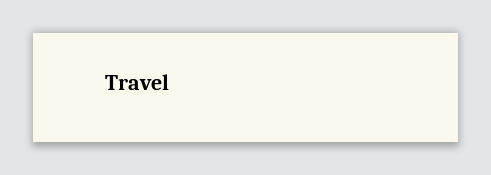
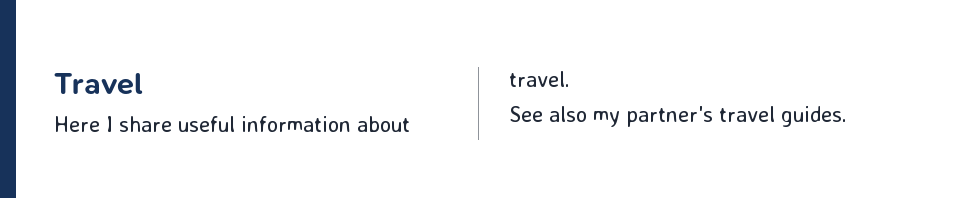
(169, 82) none -> [54,116,410,132] [509,71,570,87] [509,106,847,127] // Here I share useful information about travel. // See also my partner's travel guides.

